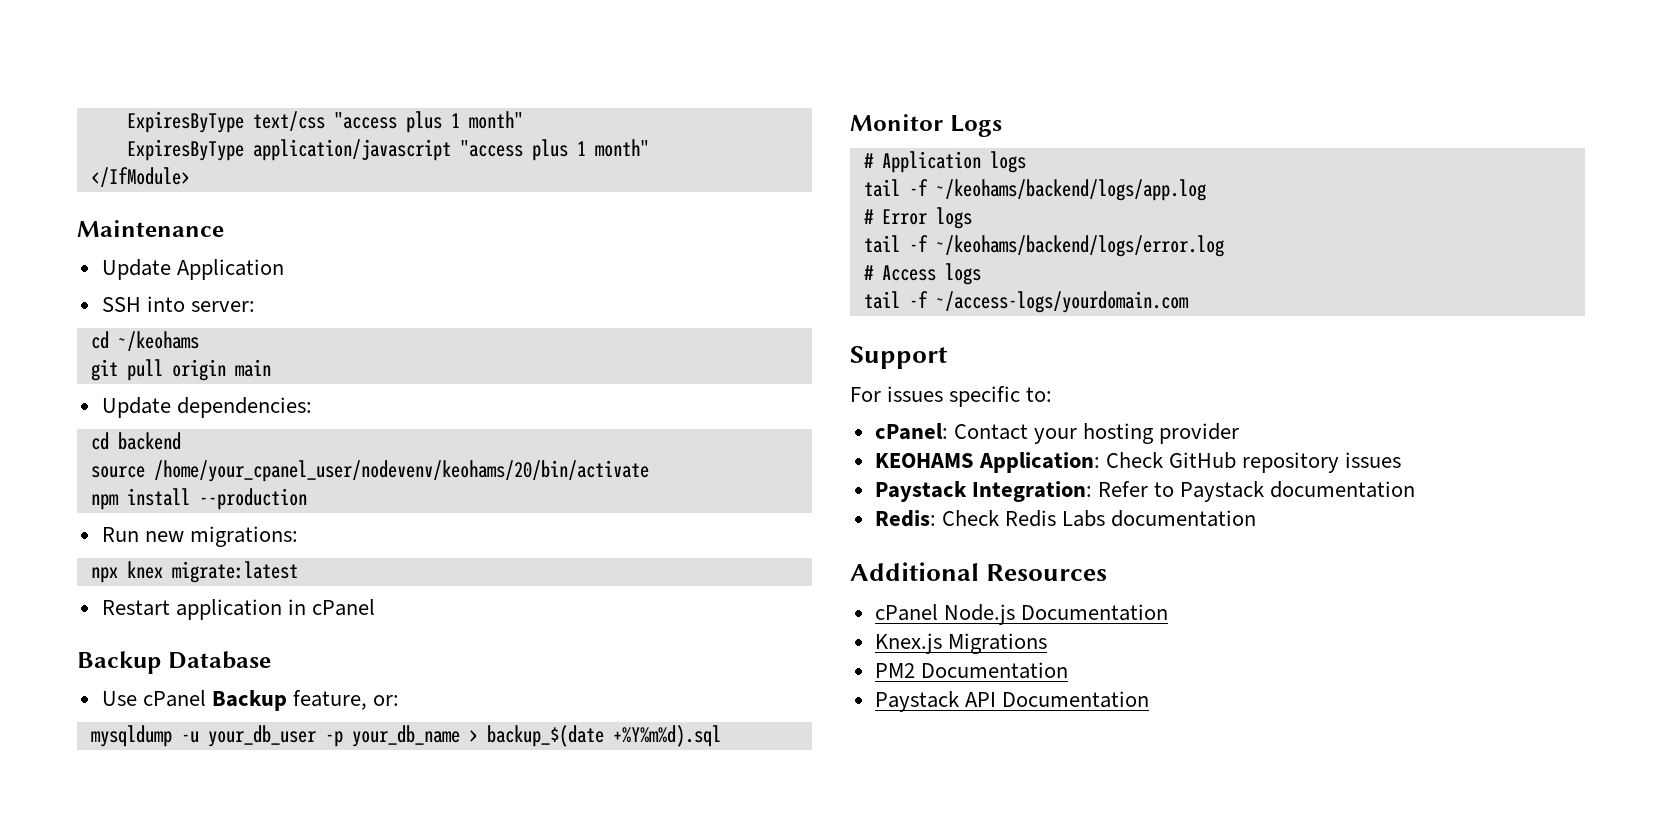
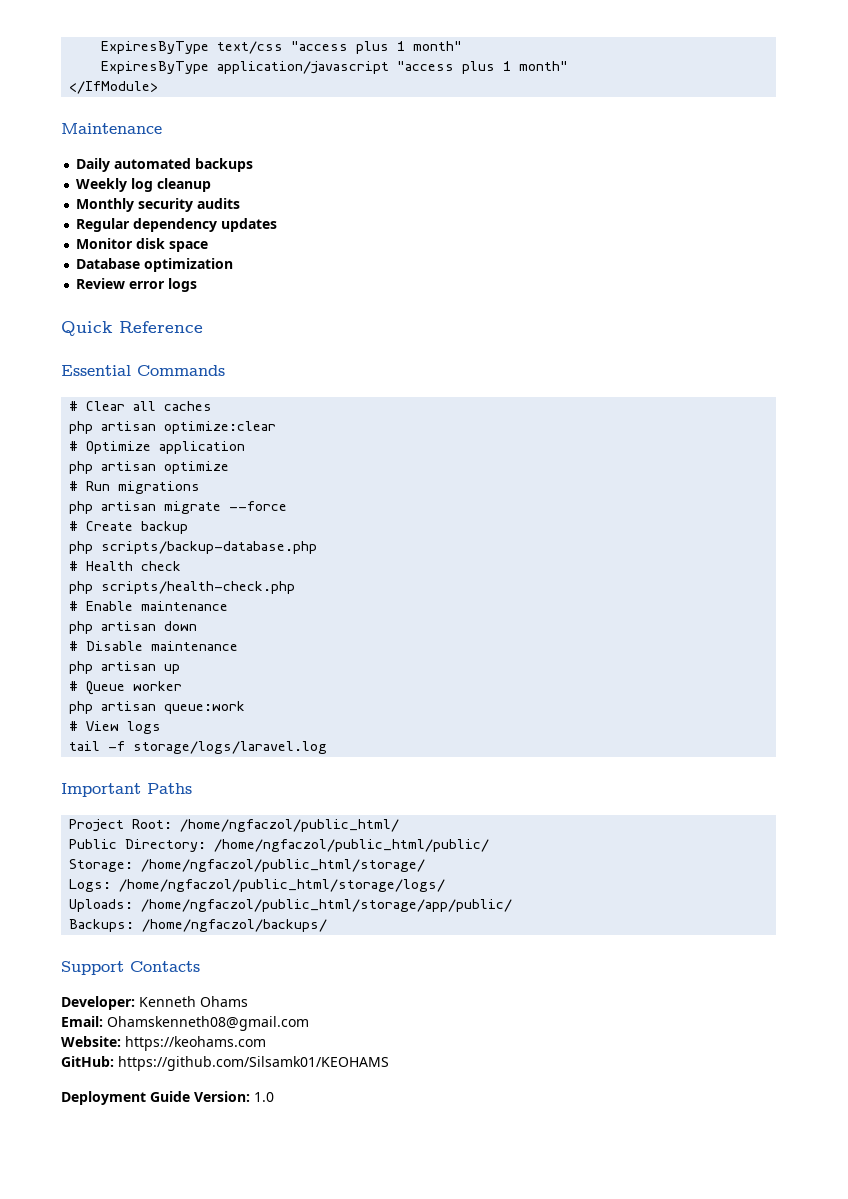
[101,259,284,280] [101,296,255,312] [90,331,199,351] [90,359,271,381] [101,397,312,418] [90,432,181,450] [90,460,649,482] [90,488,307,510] [101,526,298,547] [90,561,298,583] [101,599,375,620] [77,651,271,674] [101,690,400,711] [90,725,721,747] [850,114,1002,137] [863,151,1026,173] [863,179,1206,201] [863,207,972,229] [863,235,1224,257] [863,263,981,285] [863,291,1189,313] [850,346,948,369] [850,386,1053,407] [874,423,1240,444] [874,452,1402,473] [874,481,1416,502] [874,510,1257,527] [850,562,1108,581] [874,604,1168,625] [874,633,1047,654] [874,662,1068,679] [874,691,1149,712] Update Application // SSH into server: // cd ~/keohams // git pull origin main // Update dependencies: // cd backend // source /home/your_cpanel_user/nodevenv/keohams/20/bin/activate // npm install --production // Run new migrations: // npx knex migrate:latest // Restart application in cPanel // Backup Database // Use cPanel Backup feature, or: // mysqldump -u your_db_user -p your_db_name > backup_$(date +%Y%m%d).sql // Monitor Logs // # Application logs // tail -f ~/keohams/backend/logs/app.log // # Error logs // tail -f ~/keohams/backend/logs/error.log // # Access logs // tail -f ~/access-logs/yourdomain.com // Support // For issues specific to: // cPanel: Contact your hosting provider // KEOHAMS Application: Check GitHub repository issues // Paystack Integration: Refer to Paystack documentation // Redis: Check Redis Labs documentation // Additional Resources // cPanel Node.js Documentation // Knex.js Migrations // PM2 Documentation // Paystack API Documentation -> [76,158,254,172] [76,178,212,192] [76,198,241,212] [76,218,278,232] [76,238,209,252] [76,258,234,272] [76,278,198,292] [61,321,203,336] [61,365,225,376] [69,401,213,411] [69,421,277,434] [69,441,246,454] [69,461,230,474] [69,481,201,494] [69,501,288,514] [69,521,189,534] [69,541,318,554] [69,561,182,571] [69,581,296,594] [69,601,229,611] [69,621,198,634] [69,641,239,651] [69,661,181,674] [69,681,183,695] [69,701,246,714] [69,721,162,734] [69,741,328,754] [61,783,192,797] [69,819,400,832] [69,839,490,852] [69,859,426,872] [69,879,446,892] [69,899,513,912] [69,919,328,932] [61,961,200,975] [61,996,248,1010] [61,1016,309,1031] [61,1036,266,1051] [61,1056,389,1071] [61,1091,274,1105] Daily automated backups // Weekly log cleanup // Monthly security audits // Regular dependency updates // Monitor disk space // Database optimization // Review error logs // Quick Reference // Essential Commands // # Clear all caches // php artisan optimize:clear // # Optimize application // php artisan optimize // # Run migrations // php artisan migrate --force // # Create backup // php scripts/backup-database.php // # Health check // php scripts/health-check.php // # Enable maintenance // php artisan down // # Disable maintenance // php artisan up // # Queue worker // php artisan queue:work // # View logs // tail -f storage/logs/laravel.log // Important Paths // Project Root: /home/ngfaczol/public_html/ // Public Directory: /home/ngfaczol/public_html/public/ // Storage: /home/ngfaczol/public_html/storage/ // Logs: /home/ngfaczol/public_html/storage/logs/ // Uploads: /home/ngfaczol/public_html/storage/app/public/ // Backups: /home/ngfaczol/backups/ // Support Contacts // Developer: Kenneth Ohams // Email: Ohamskenneth08@gmail.com // Website: https://keohams.com // GitHub: https://github.com/Silsamk01/KEOHAMS // Deployment Guide Version: 1.0

